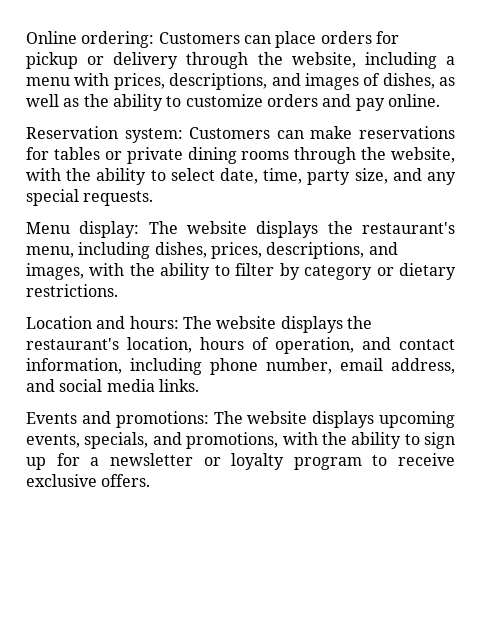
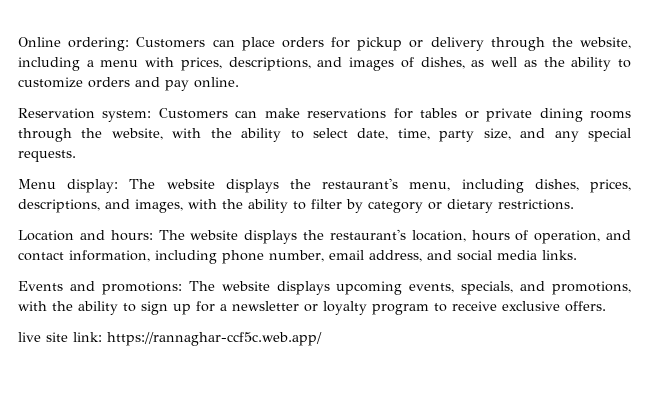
(151, 480) none -> [18,332,322,346] // live site link: https://rannaghar-ccf5c.web.app/

